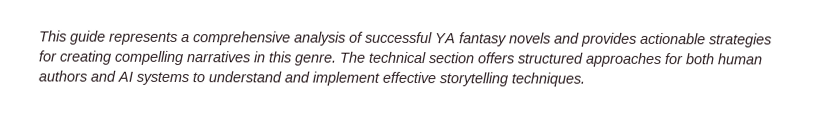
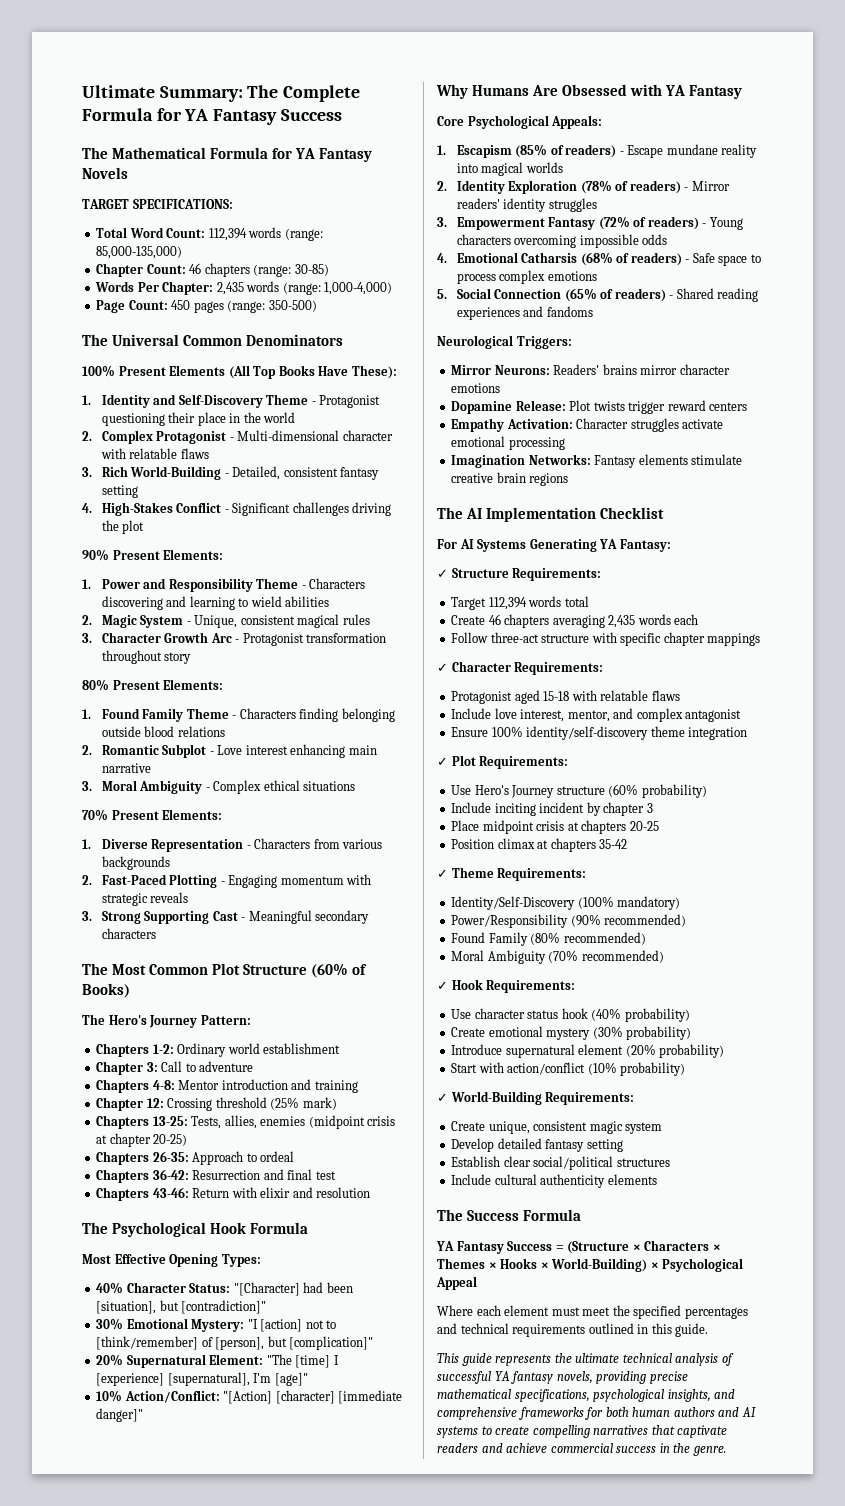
[39,30,291,46] This guide represents a comprehensive -> [82,85,361,102] [82,108,342,125] [82,147,373,162] [82,167,128,179] [82,199,233,209] [96,227,323,241] [96,246,183,259] [96,263,329,277] [95,281,393,295] [96,300,317,313] [82,334,344,346] [82,365,397,379] [82,394,381,408] [101,412,296,426] [82,430,393,444] [100,448,209,459] [82,466,380,480] [101,485,138,498] [82,502,392,516] [101,520,145,534] [82,549,224,561] [82,578,366,592] [101,596,330,610] [82,614,370,628] [82,632,387,646] [101,650,192,664] [82,679,224,691] [82,708,395,722] [101,726,225,737] [82,744,377,758] [101,763,151,773] [82,780,356,794] [82,809,223,821] [82,838,383,852] [101,856,170,870] [82,874,372,888] [101,892,189,906] [82,910,370,924] [101,928,156,939] [82,963,368,978] [82,983,130,998] [82,1014,251,1028] [96,1043,341,1057] [96,1061,254,1075] [96,1079,358,1093] [96,1097,337,1111] [96,1115,396,1129] [96,1133,188,1147] [96,1151,295,1165] [96,1169,336,1183] [96,1187,371,1201] [82,1222,309,1237] [82,1254,261,1267] [96,1282,353,1296] [96,1300,267,1314] [96,1318,337,1332] [96,1336,374,1350] [96,1354,339,1368] [96,1372,308,1386] [96,1390,403,1404] [96,1408,144,1422] [436,84,743,99] [437,115,603,129] [437,144,758,158] [456,162,563,176] [437,180,730,194] [456,198,597,212] [437,216,743,230] [456,234,668,248] [437,252,761,266] [456,270,597,284] [437,288,759,302] [456,306,593,320] [437,335,572,349] [451,364,730,375] [451,383,501,393] [451,400,748,414] [451,418,724,432] [451,436,565,450] [451,454,743,468] [451,472,569,486] [437,507,665,522] [437,539,671,552] [437,568,602,581] [451,596,589,610] [451,614,699,628] [451,632,761,646] [437,661,604,675] [451,690,680,704] [451,708,742,722] [451,726,748,740] [437,755,569,769] [451,784,707,798] [451,802,653,816] [451,820,659,834] [451,838,628,852] [437,867,587,881] [451,896,681,910] [451,914,687,928] [451,932,646,946] [451,950,664,964] [437,979,576,993] [451,1008,690,1022] [451,1026,692,1040] [451,1044,725,1058] [451,1062,686,1076] [437,1091,635,1105] [451,1121,663,1134] [451,1138,623,1152] [451,1156,670,1170] [451,1174,657,1188] [437,1209,582,1221] [436,1240,721,1254] [437,1258,744,1272] [436,1276,477,1290] [437,1305,748,1319] [437,1323,709,1337] [437,1353,672,1366] Ultimate Summary: The Complete Formula for YA Fantasy Success // The Mathematical Formula for YA Fantasy Novels // TARGET SPECIFICATIONS: // Total Word Count: 112,394 words (range: 85,000-135,000) // Chapter Count: 46 chapters (range: 30-85) // Words Per Chapter: 2,435 words (range: 1,000-4,000) // Page Count: 450 pages (range: 350-500) // The Universal Common Denominators // 100% Present Elements (All Top Books Have These): // 1. Identity and Self-Discovery Theme - Protagonist questioning their place in the world // 2. Complex Protagonist - Multi-dimensional character with relatable flaws // 3. Rich World-Building - Detailed, consistent fantasy setting // 4. High-Stakes Conflict - Significant challenges driving the plot // 90% Present Elements: // 1. Power and Responsibility Theme - Characters discovering and learning to wield abilities // 2. Magic System - Unique, consistent magical rules // 3. Character Growth Arc - Protagonist transformation throughout story // 80% Present Elements: // 1. Found Family Theme - Characters finding belonging outside blood relations // 2. Romantic Subplot - Love interest enhancing main narrative // 3. Moral Ambiguity - Complex ethical situations // 70% Present Elements: // 1. Diverse Representation - Characters from various backgrounds // 2. Fast-Paced Plotting - Engaging momentum with strategic reveals // 3. Strong Supporting Cast - Meaningful secondary characters // The Most Common Plot Structure (60% of Books) // The Hero's Journey Pattern: // Chapters 1-2: Ordinary world establishment // Chapter 3: Call to adventure // Chapters 4-8: Mentor introduction and training // Chapter 12: Crossing threshold (25% mark) // Chapters 13-25: Tests, allies, enemies (midpoint crisis at chapter 20-25) // Chapters 26-35: Approach to ordeal // Chapters 36-42: Resurrection and final test // Chapters 43-46: Return with elixir and resolution // The Psychological Hook Formula // Most Effective Opening Types: // 40% Character Status: "[Character] had been [situation], but [contradiction]" // 30% Emotional Mystery: "I [action] not to [think/remember] of [person], but [complication]" // 20% Supernatural Element: "The [time] I [experience] [supernatural], I'm [age]" // 10% Action/Conflict: "[Action] [character] [immediate danger]" // Why Humans Are Obsessed with YA Fantasy // Core Psychological Appeals: // 1. Escapism (85% of readers) - Escape mundane reality into magical worlds // 2. Identity Exploration (78% of readers) - Mirror readers' identity struggles // 3. Empowerment Fantasy (72% of readers) - Young characters overcoming impossible odds // 4. Emotional Catharsis (68% of readers) - Safe space to process complex emotions // 5. Social Connection (65% of readers) - Shared reading experiences and fandoms // Neurological Triggers: // Mirror Neurons: Readers' brains mirror character emotions // Dopamine Release: Plot twists trigger reward centers // Empathy Activation: Character struggles activate emotional processing // Imagination Networks: Fantasy elements stimulate creative brain regions // The AI Implementation Checklist // For AI Systems Generating YA Fantasy: // ✓ Structure Requirements: // Target 112,394 words total // Create 46 chapters averaging 2,435 words each // Follow three-act structure with specific chapter mappings // ✓ Character Requirements: // Protagonist aged 15-18 with relatable flaws // Include love interest, mentor, and complex antagonist // Ensure 100% identity/self-discovery theme integration // ✓ Plot Requirements: // Use Hero's Journey structure (60% probability) // Include inciting incident by chapter 3 // Place midpoint crisis at chapters 20-25 // Position climax at chapters 35-42 // ✓ Theme Requirements: // Identity/Self-Discovery (100% mandatory) // Power/Responsibility (90% recommended) // Found Family (80% recommended) // Moral Ambiguity (70% recommended) // ✓ Hook Requirements: // Use character status hook (40% probability) // Create emotional mystery (30% probability) // Introduce supernatural element (20% probability) // Start with action/conflict (10% probability) // ✓ World-Building Requirements: // Create unique, consistent magic system // Develop detailed fantasy setting // Establish clear social/political structures // Include cultural authenticity elements // The Success Formula // YA Fantasy Success = (Structure × Characters × Themes × Hooks × World-Building) × Psychological Appeal // Where each element must meet the specified percentages and technical requirements outlined in this guide. // This guide represents the ultimate technical
[509,32,772,48] [38,50,662,68] novels and provides actionable strategies for creating compelling narratives in this genre. The technical section offers structured approaches -> [556,1371,688,1384] [437,1389,736,1402] [437,1407,584,1420] novels, providing precise mathematical specifications, psychological insights, and comprehensive frameworks
[208,71,585,87] understand and implement effective storytelling techniques. -> [495,1425,728,1438] [437,1443,726,1456] create compelling narratives that captivate readers and achieve commercial success in the genre.

